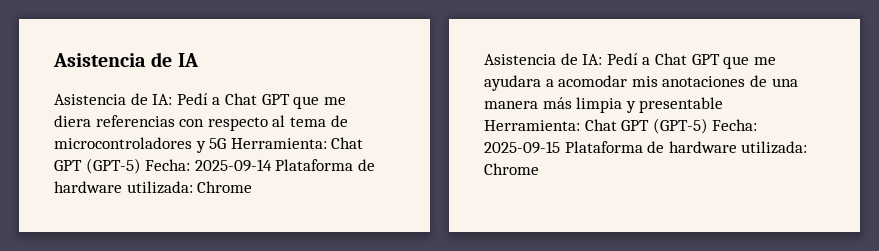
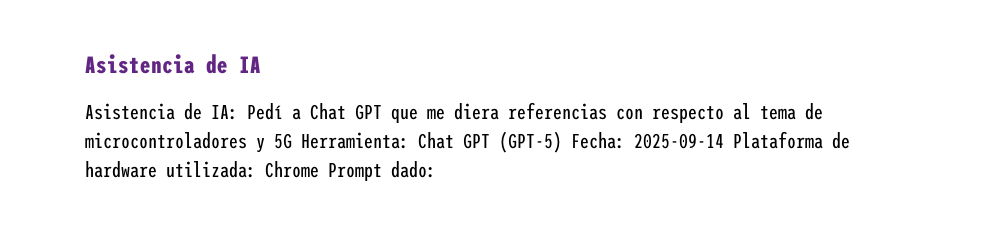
[484,53,776,69] [484,75,798,91] [484,97,724,113] [484,118,758,134] [484,141,808,154] [484,163,539,175] // Asistencia de IA: Pedí a Chat GPT que me ayudara a acomodar mis anotaciones de una manera más limpia y presentable Herramienta: Chat GPT (GPT-5) Fecha: 2025-09-15 Plataforma de hardware utilizada: Chrome -> [328,161,436,181] Prompt dado:

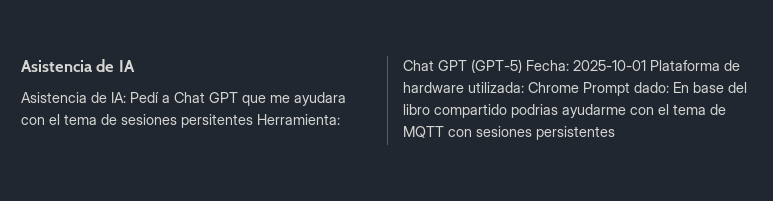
[454,102,823,123] [85,132,292,153] diera referencias con respecto al tema de microcontroladores y 5G -> [294,92,346,106] [21,114,253,128] ayudara con el tema de sesiones persitentes
[634,133,724,149] 2025-09-14 -> [573,60,646,71] 2025-10-01
(436, 169) none -> [673,82,747,93] [403,104,726,118] [403,126,615,140] En base del libro compartido podrias ayudarme con el tema de MQTT con sesiones persistentes

